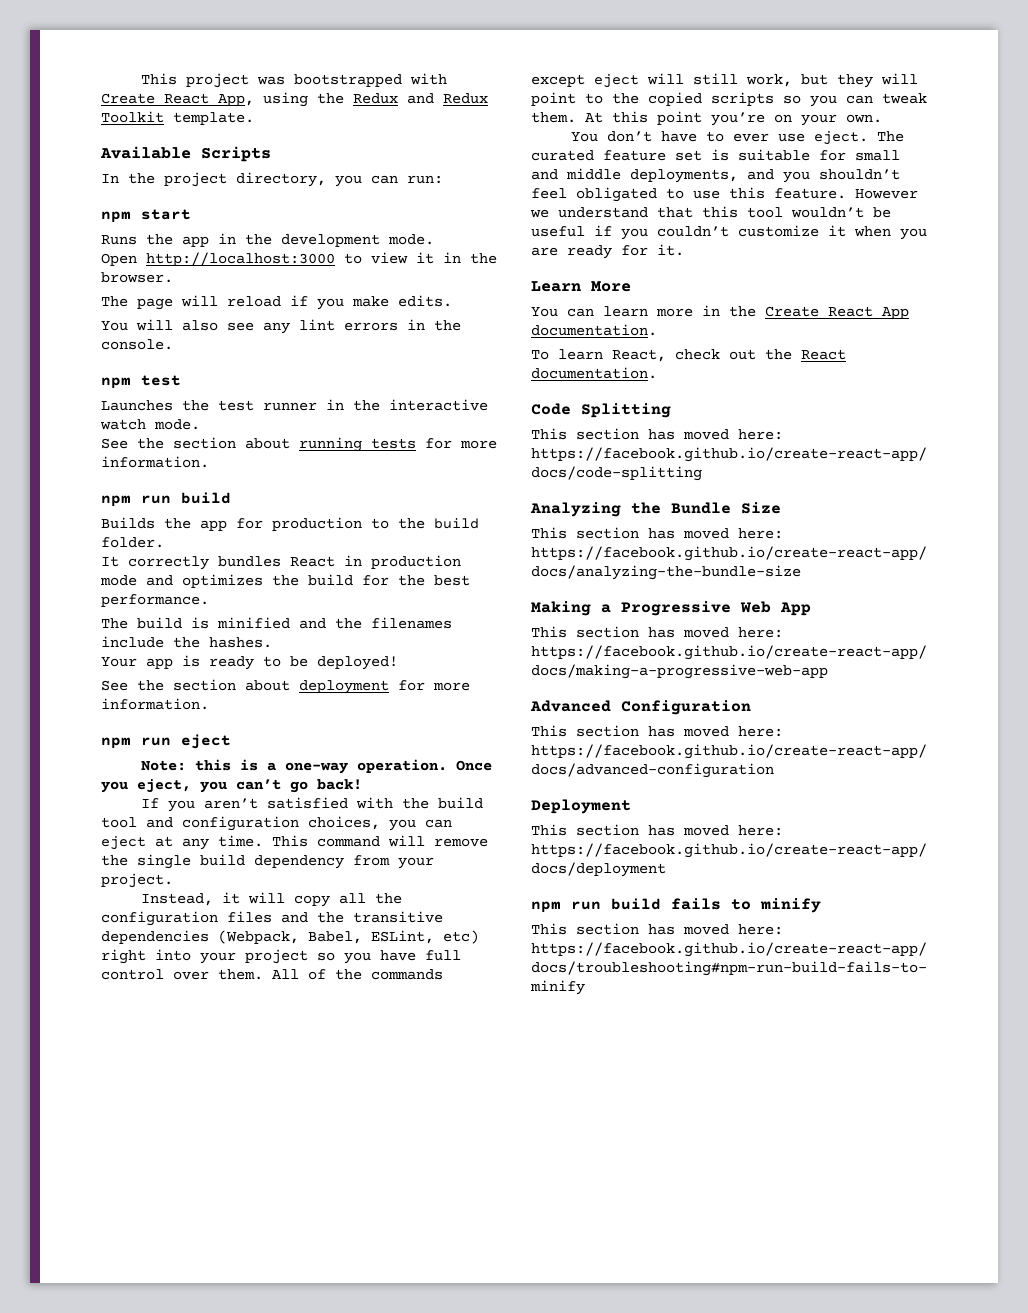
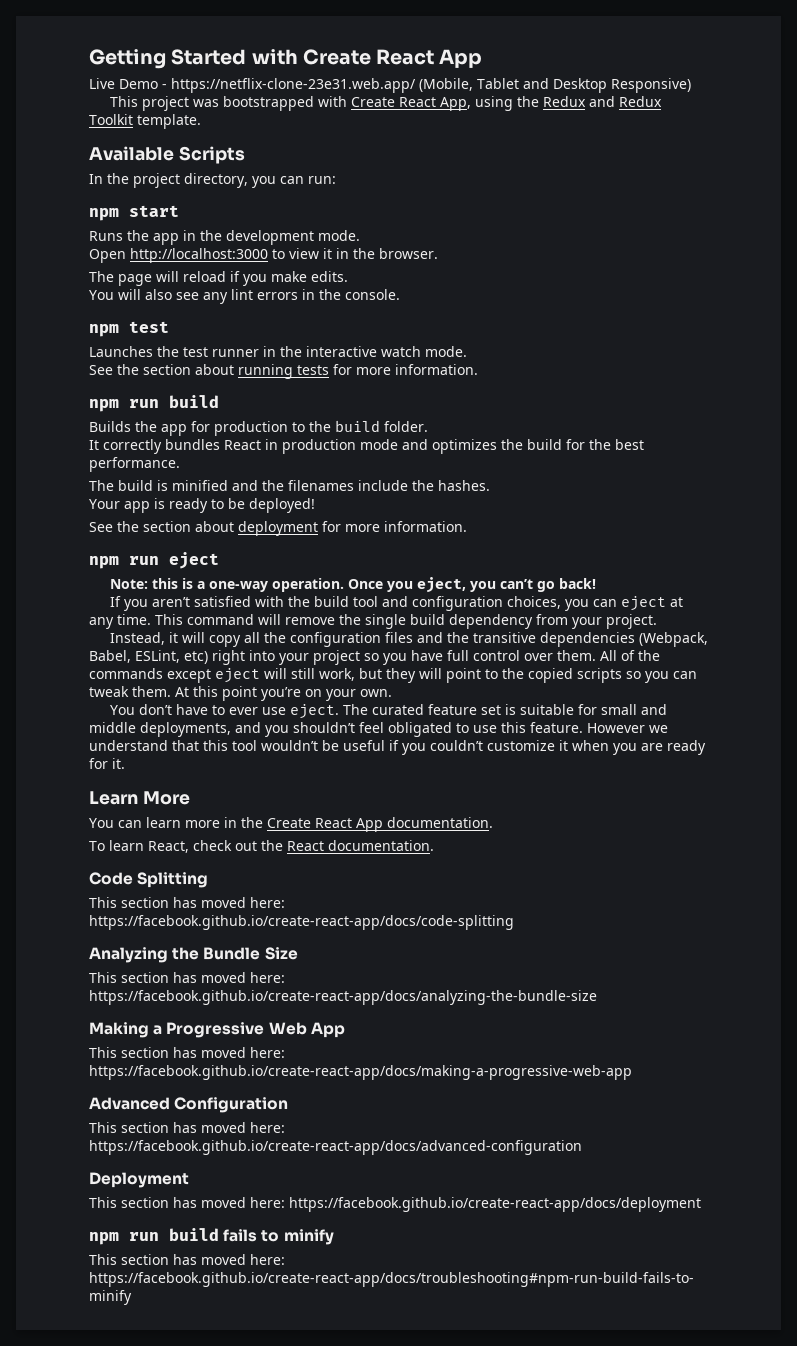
(140, 79) none -> [89,49,483,69] [89,78,691,93] Getting Started with Create React App // Live Demo - https://netflix-clone-23e31.web.app/ (Mobile, Tablet and Desktop Responsive) //

